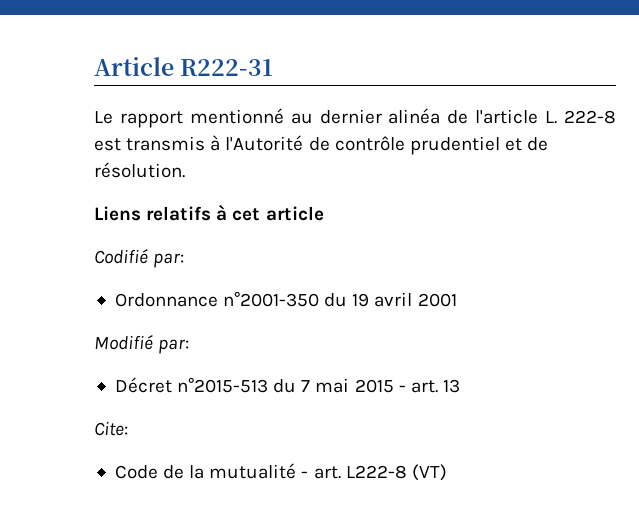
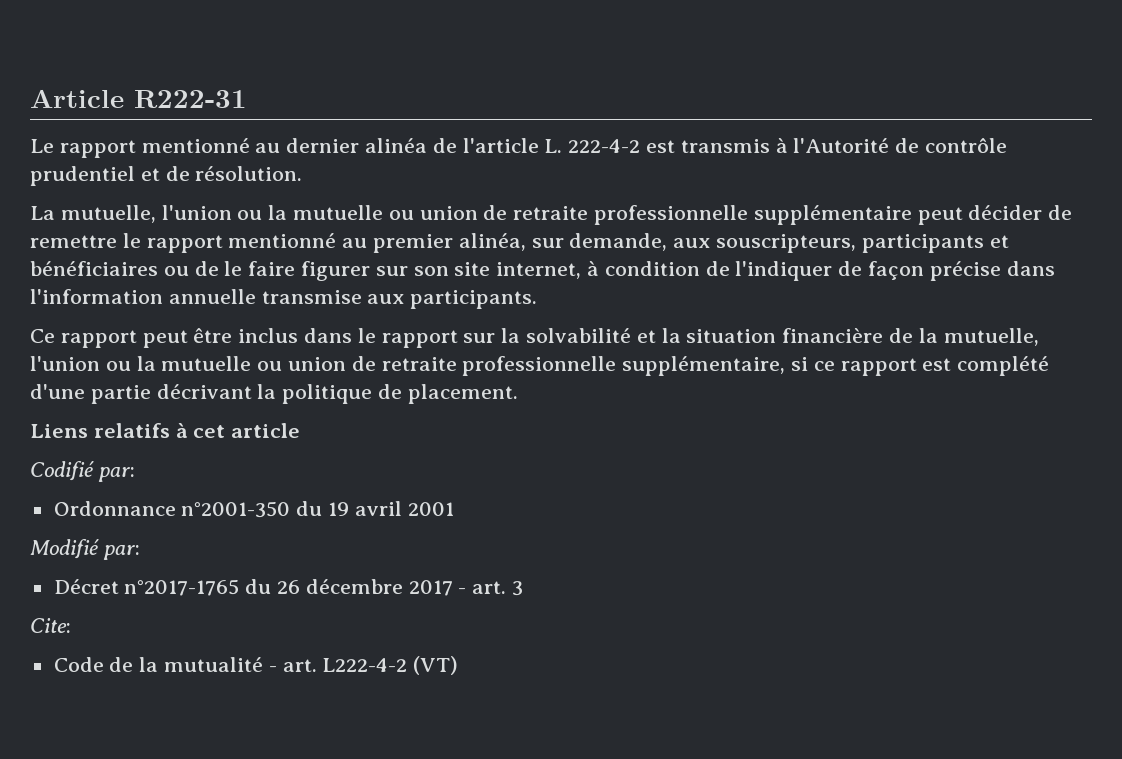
[564,110,617,124] 222-8 -> [568,139,641,153] 222-4-2
(185, 170) none -> [30,205,1073,225] [30,233,1009,253] [30,261,1055,281] [30,289,538,309] [30,328,1039,348] [30,356,1050,376] [30,384,518,404] // La mutuelle, l'union ou la mutuelle ou union de retraite professionnelle supplémentaire peut décider de remettre le rapport mentionné au premier alinéa, sur demande, aux souscripteurs, participants et bénéficiaires ou de le faire figurer sur son site internet, à condition de l'indiquer de façon précise dans l'information annuelle transmise aux participants. // Ce rapport peut être inclus dans le rapport sur la solvabilité et la situation financière de la mutuelle, l'union ou la mutuelle ou union de retraite professionnelle supplémentaire, si ce rapport est complété d'une partie décrivant la politique de placement.
[177,377,460,393] n°2015-513 du 7 mai 2015 - art. 13 -> [124,579,524,596] n°2017-1765 du 26 décembre 2017 - art. 3
[345,465,407,479] L222-8 -> [322,658,408,672] L222-4-2

